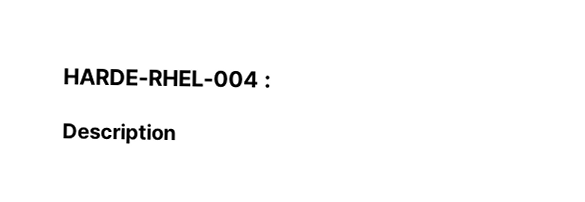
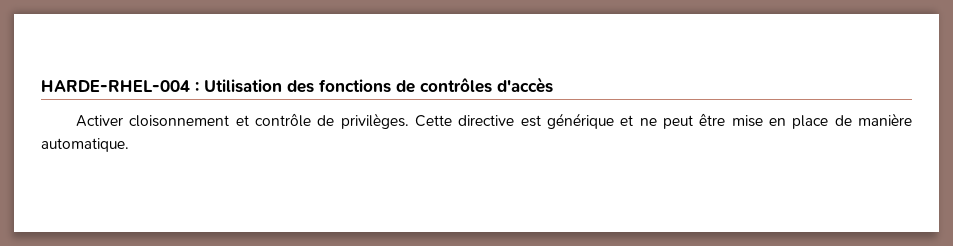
[62,122,177,146] // Description -> [204,77,553,93] [76,113,912,129] [41,138,129,152] Utilisation des fonctions de contrôles d'accès // Activer cloisonnement et contrôle de privilèges. Cette directive est générique et ne peut être mise en place de manière automatique.

